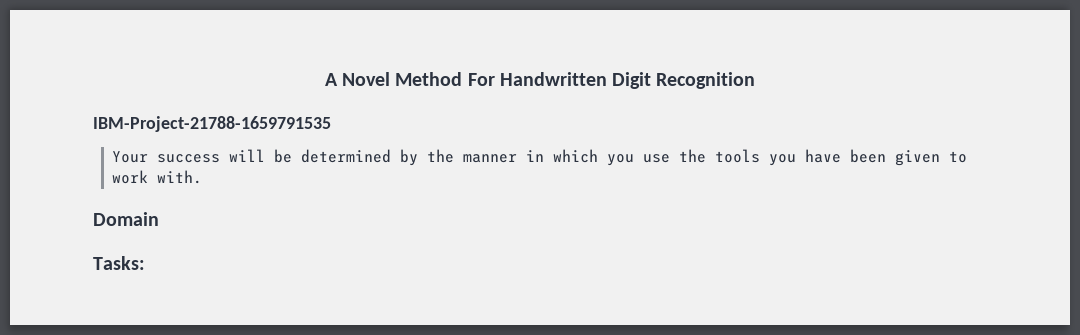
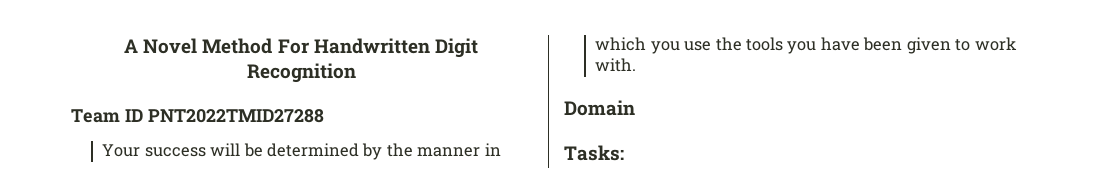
[93,116,331,132] IBM-Project-21788-1659791535 -> [71,109,324,123] Team ID PNT2022TMID27288

